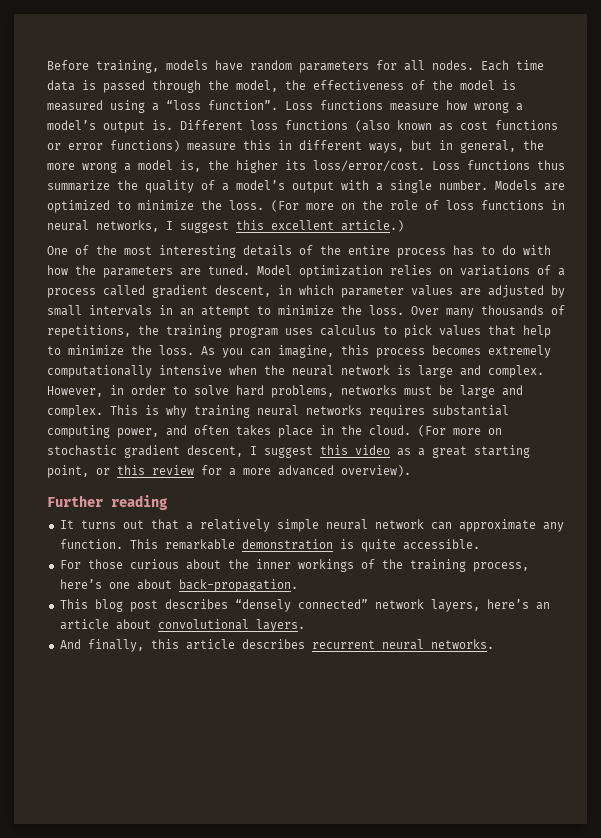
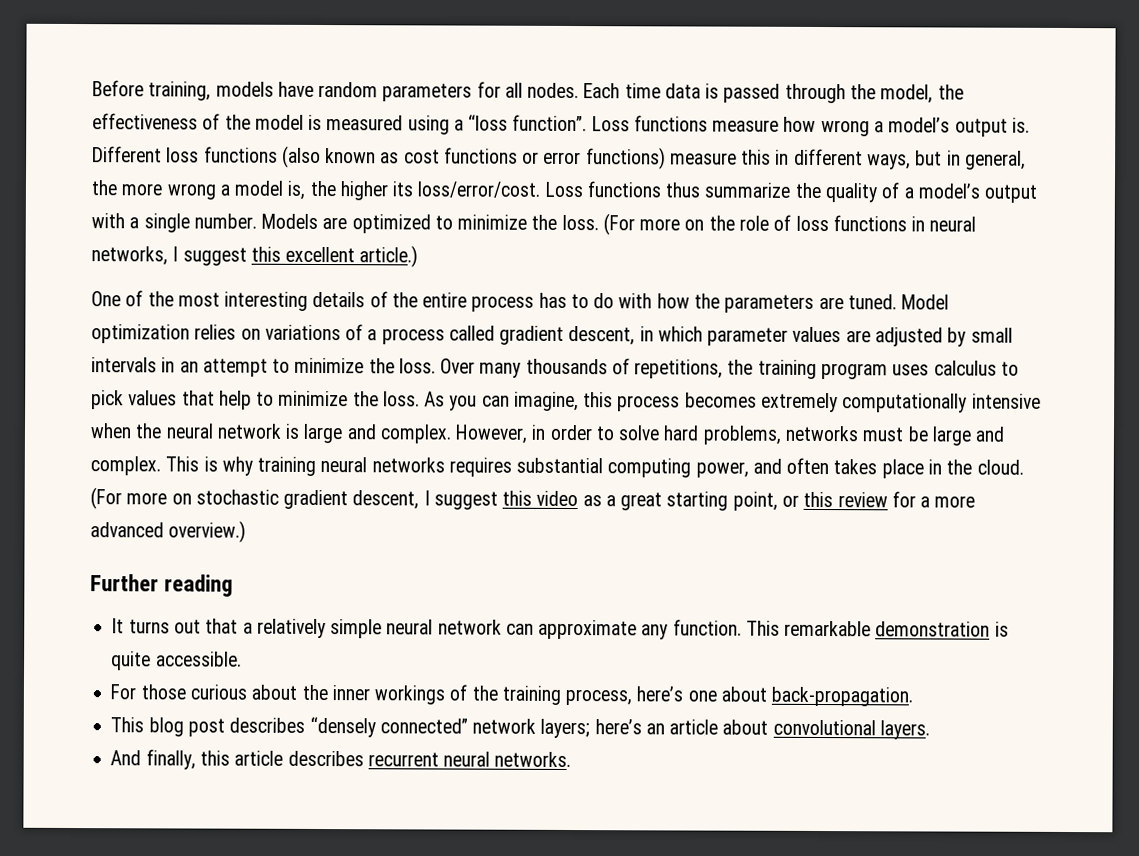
[341,465,411,477] overview). -> [168,520,247,543] overview.)
[430,599,480,612] layers, -> [540,718,591,739] layers;

